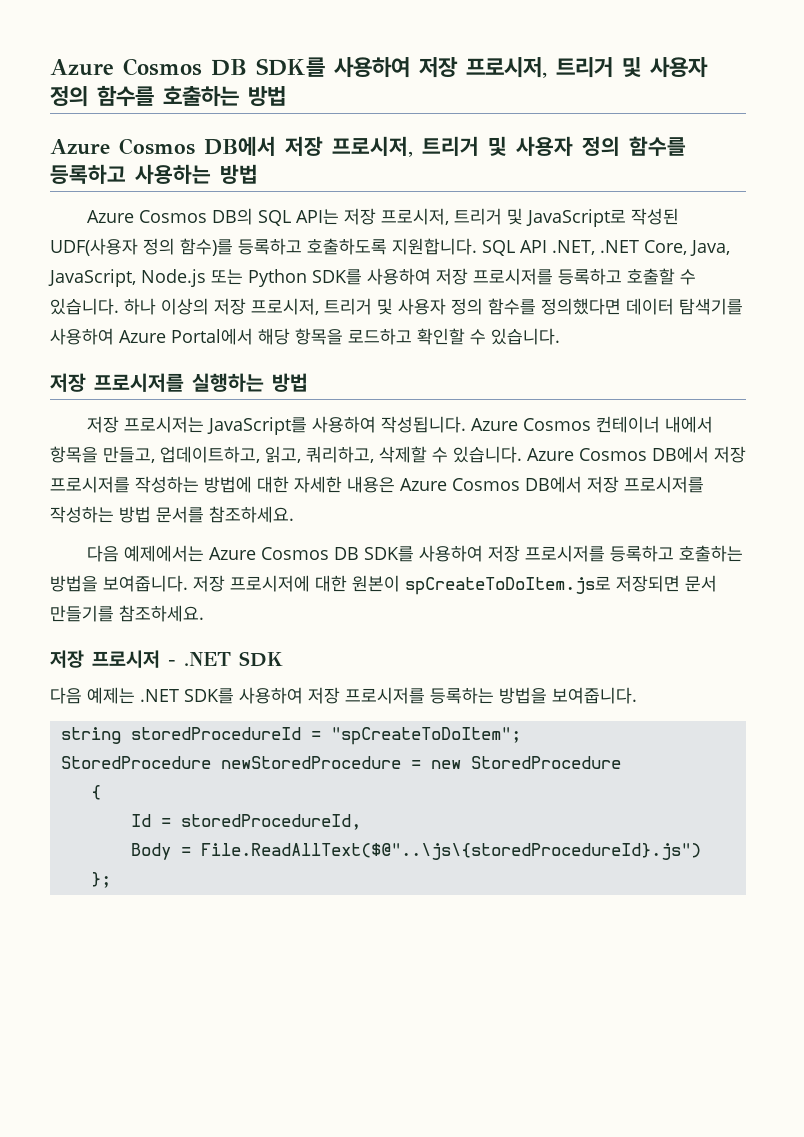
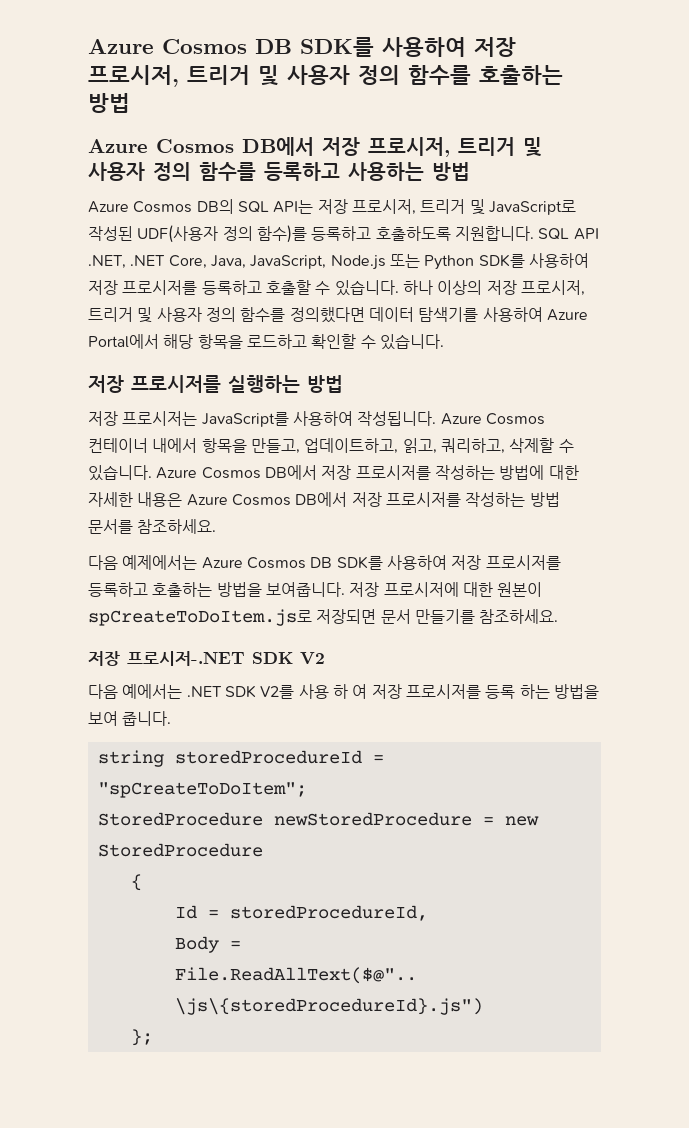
[92,650,283,668] [50,687,637,704] 프로시저 - .NET SDK // 다음 예제는 .NET SDK를 사용하여 저장 프로시저를 등록하는 방법을 보여줍니다. -> [127,651,325,666] [88,684,599,699] [88,711,172,726] 프로시저-.NET SDK V2 // 다음 예에서는 .NET SDK V2를 사용 하 여 저장 프로시저를 등록 하는 방법을 보여 줍니다.

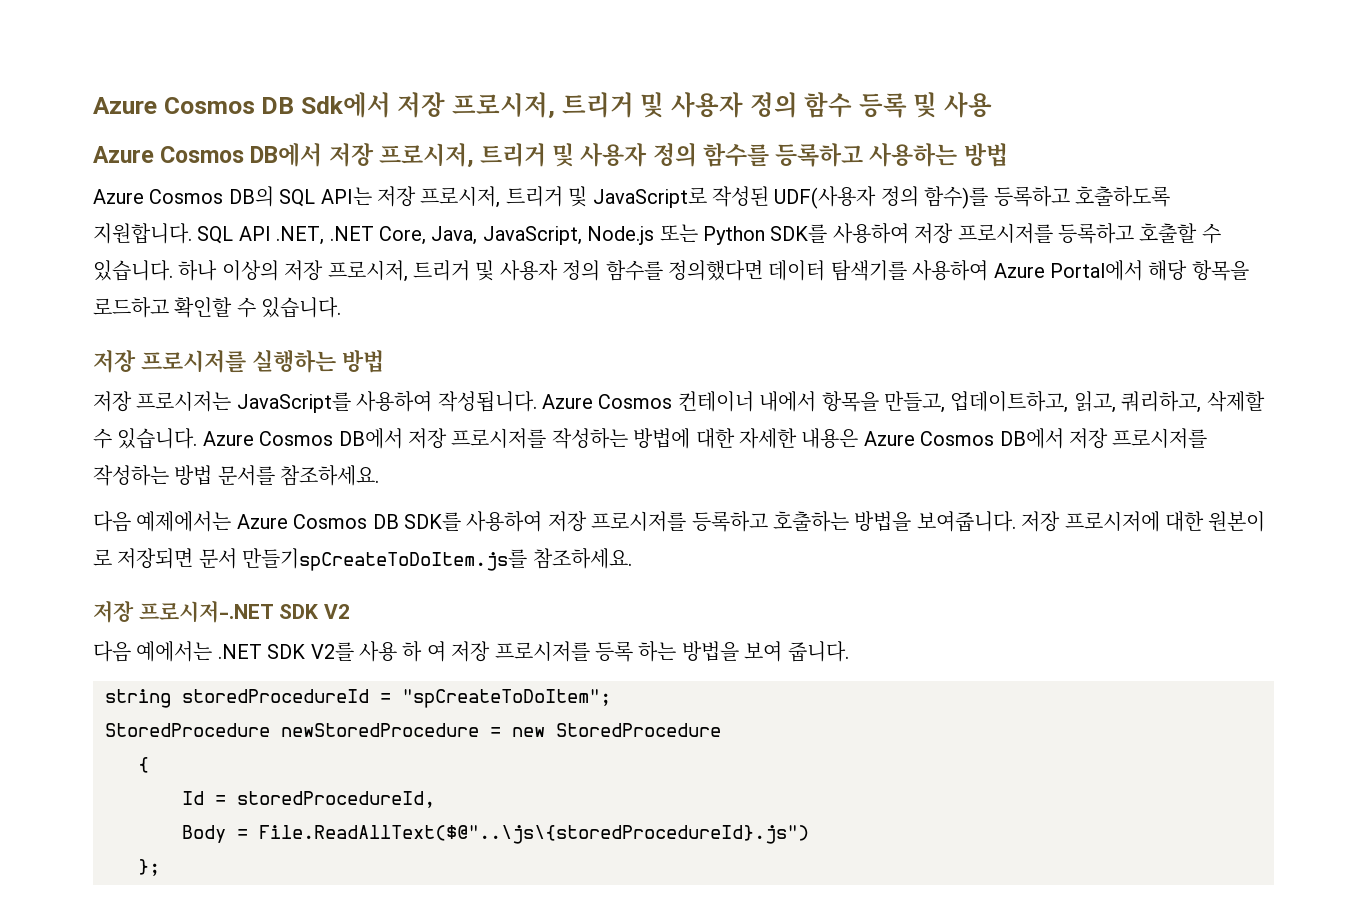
[88,37,516,57] [88,65,563,87] [88,93,130,113] Azure Cosmos DB SDK를 사용하여 저장 프로시저, 트리거 및 사용자 정의 함수를 호출하는 방법 -> [93,92,992,119] Azure Cosmos DB Sdk에서 저장 프로시저, 트리거 및 사용자 정의 함수 등록 및 사용
[88,609,312,626] spCreateToDoItem.js로 -> [93,549,112,566] 로
[414,609,475,624] 만들기를 -> [242,548,528,571] 만들기spCreateToDoItem.js를

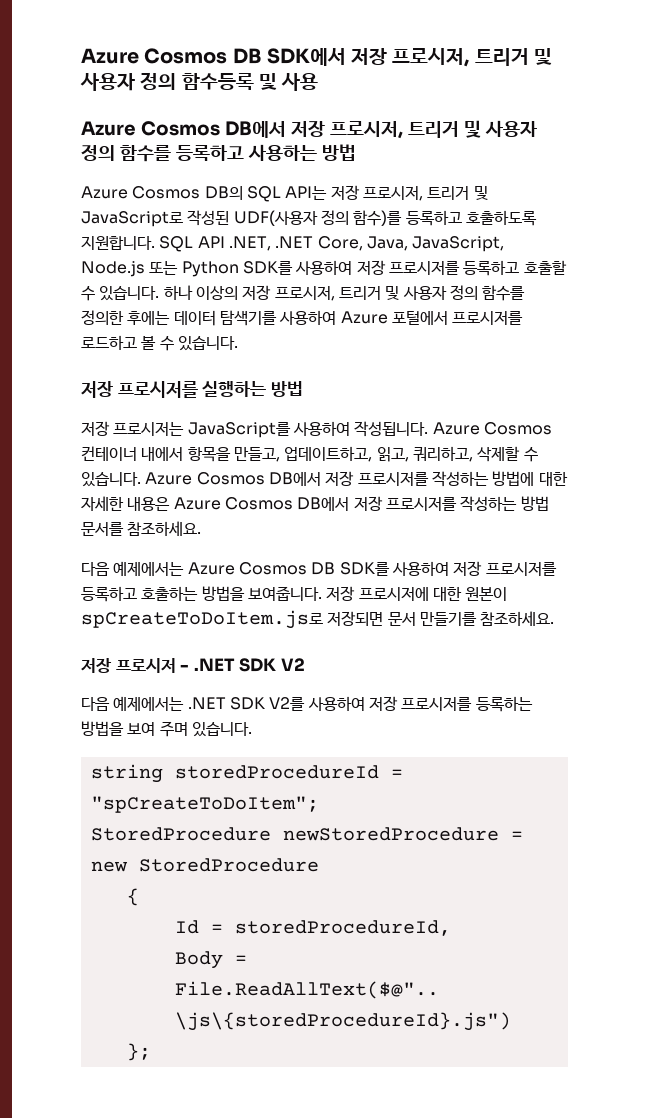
[93,92,907,119] Azure Cosmos DB Sdk에서 저장 프로시저, 트리거 및 사용자 정의 함수 등록 -> [81,48,552,67] [80,72,254,91] Azure Cosmos DB SDK에서 저장 프로시저, 트리거 및 사용자 정의 함수등록
[667,260,763,281] 정의했다면 -> [81,310,171,325] 정의한 후에는
[1049,260,1249,281] [93,297,233,318] Portal에서 해당 항목을 로드하고 확인할 -> [391,311,524,325] [81,335,157,350] 포털에서 프로시저를 로드하고 볼
[93,549,112,566] 로 -> [81,610,323,629] spCreateToDoItem.js로
[242,548,528,571] 만들기spCreateToDoItem.js를 -> [419,612,477,626] 만들기를
[138,600,274,623] 프로시저-.NET -> [115,658,235,673] 프로시저 - .NET
[136,641,213,662] 예에서는 -> [113,696,185,711] 예제에서는
[359,641,849,662] 사용 하 여 저장 프로시저를 등록 하는 방법을 보여 줍니다. -> [307,696,533,712] [81,721,252,737] 사용하여 저장 프로시저를 등록하는 방법을 보여 주며 있습니다.

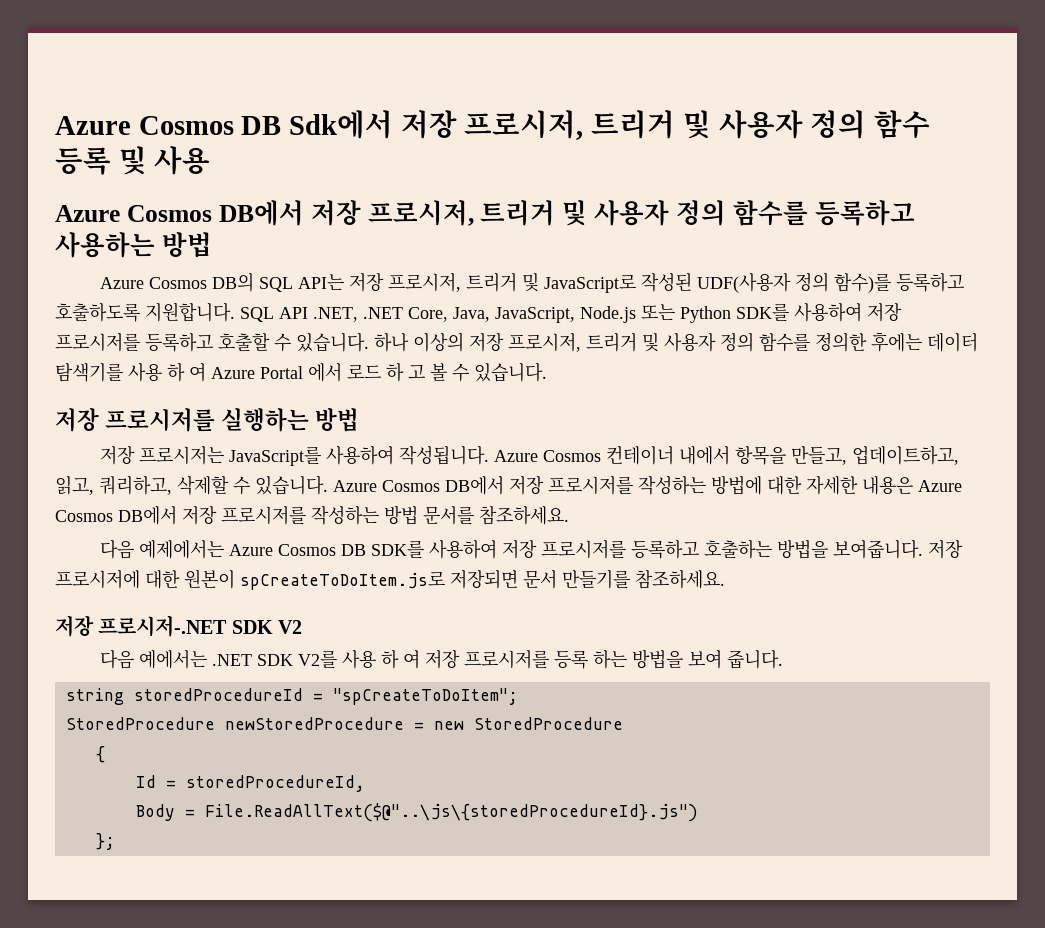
[81,48,552,67] [80,72,254,91] Azure Cosmos DB SDK에서 저장 프로시저, 트리거 및 사용자 정의 함수등록 -> [55,110,930,140] [55,147,111,175] Azure Cosmos DB Sdk에서 저장 프로시저, 트리거 및 사용자 정의 함수 등록
[279,310,524,325] [81,335,137,350] 사용하여 Azure 포털에서 프로시저를 로드하고 -> [128,363,425,382] 사용 하 여 Azure Portal 에서 로드 하 고
[115,658,235,673] 프로시저 - .NET -> [98,615,228,637] 프로시저-.NET
[113,696,185,711] 예제에서는 -> [138,650,207,669] 예에서는
[307,696,533,712] [81,721,252,737] 사용하여 저장 프로시저를 등록하는 방법을 보여 주며 있습니다. -> [341,649,783,669] 사용 하 여 저장 프로시저를 등록 하는 방법을 보여 줍니다.

